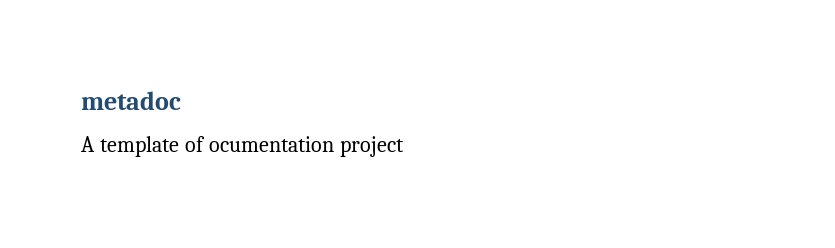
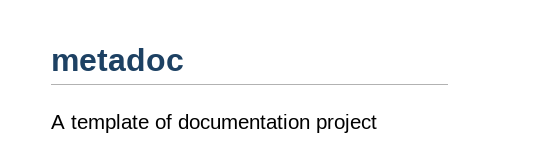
[208,136,334,152] ocumentation -> [178,114,310,129] documentation

